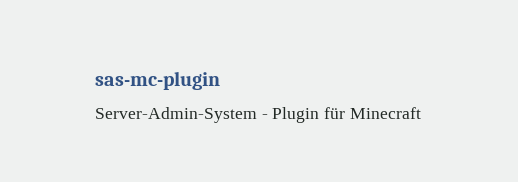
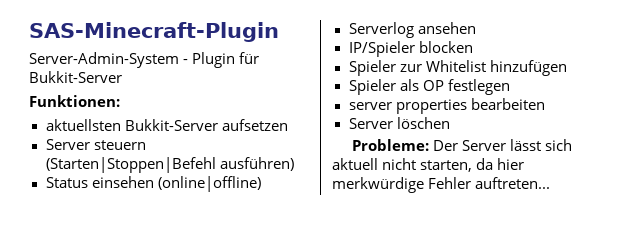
[95,71,220,90] sas-mc-plugin -> [29,22,279,42] SAS-Minecraft-Plugin
[349,107,421,119] Minecraft -> [29,71,122,83] [29,95,120,107] [45,119,288,131] [45,139,146,150] [45,157,294,173] [45,176,261,192] [348,22,476,38] [348,41,473,57] [348,60,567,76] [348,79,510,95] [348,98,545,114] [348,117,450,129] [351,139,572,151] [332,158,525,172] [332,177,551,193] Bukkit-Server // Funktionen: // aktuellsten Bukkit-Server aufsetzen // Server steuern (Starten|Stoppen|Befehl ausführen) // Status einsehen (online|offline) // Serverlog ansehen // IP/Spieler blocken // Spieler zur Whitelist hinzufügen // Spieler als OP festlegen // server properties bearbeiten // Server löschen // Probleme: Der Server lässt sich aktuell nicht starten, da hier merkwürdige Fehler auftreten...

